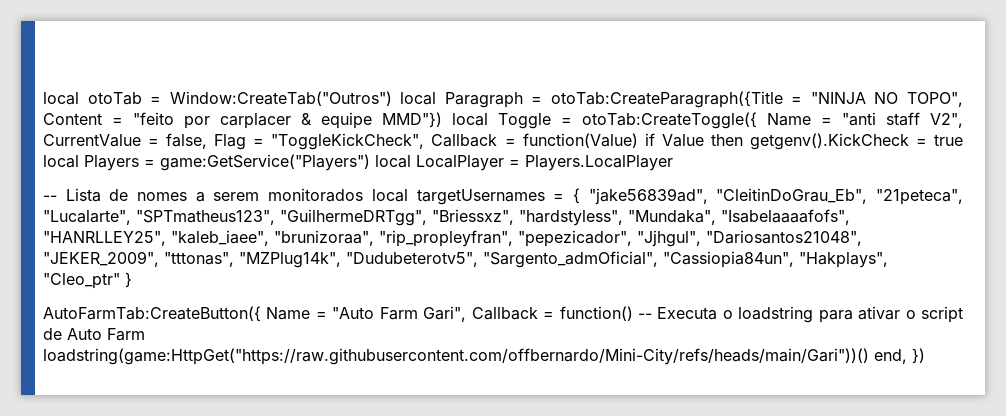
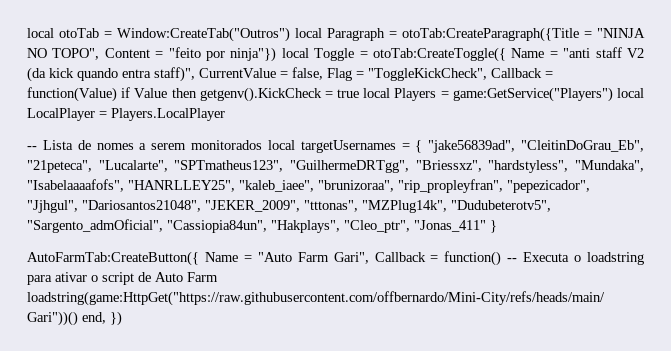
[220,112,442,129] carplacer & equipe MMD"}) -> [230,47,277,62] ninja"})
[930,113,963,128] V2", -> [626,48,644,58] [27,67,195,82] V2 (da kick quando entra staff)",
[43,273,120,289] "Cleo_ptr" -> [344,220,486,233] "Cleo_ptr", "Jonas_411"

